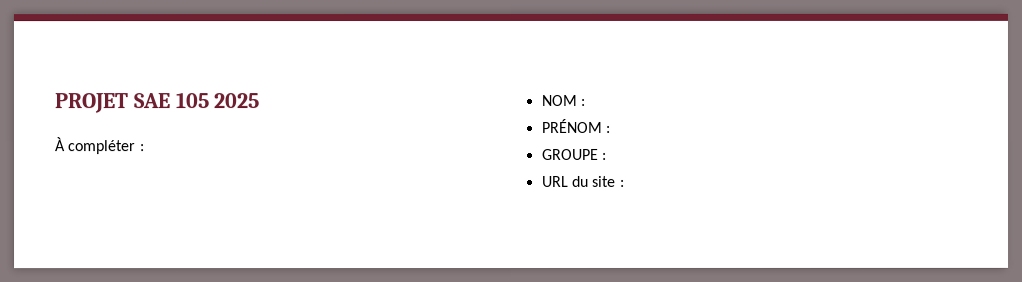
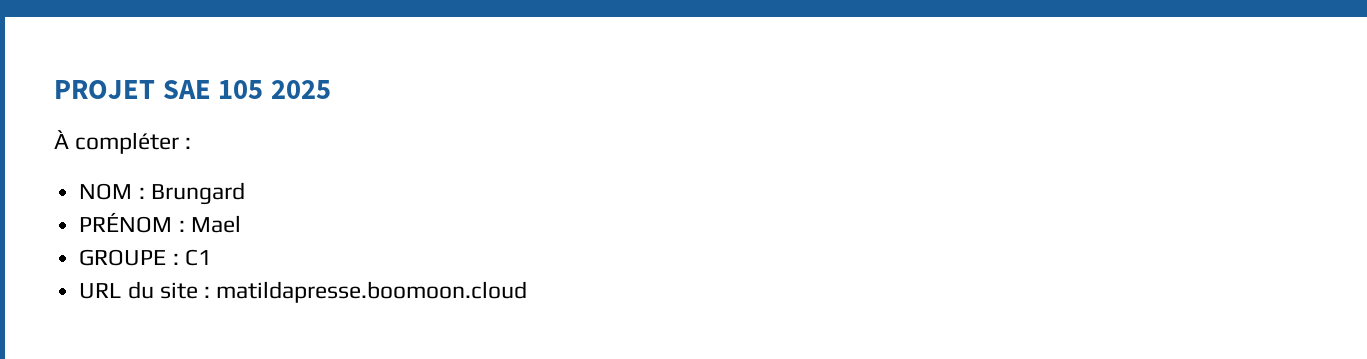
(585, 102) none -> [150,182,245,205] Brungard
(610, 129) none -> [190,215,241,233] Mael
(607, 156) none -> [184,249,211,266] C1
(625, 183) none -> [216,281,528,303] matildapresse.boomoon.cloud

